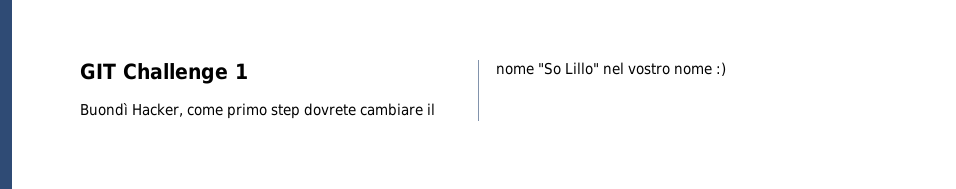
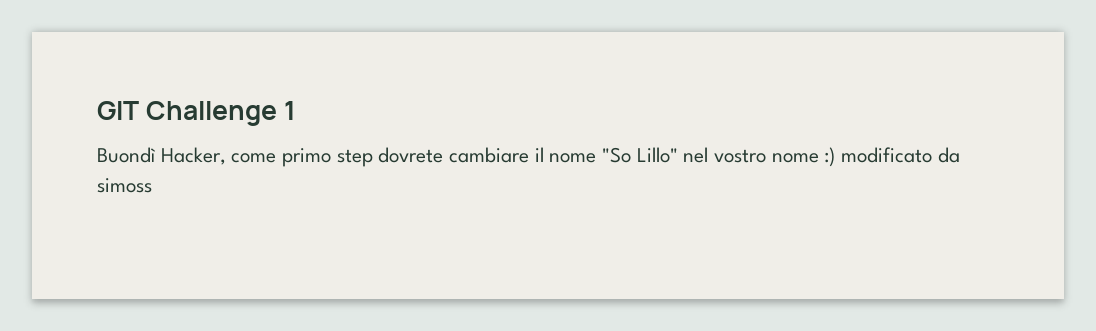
(727, 69) none -> [841,147,960,163] [97,178,152,193] modificato da simoss

